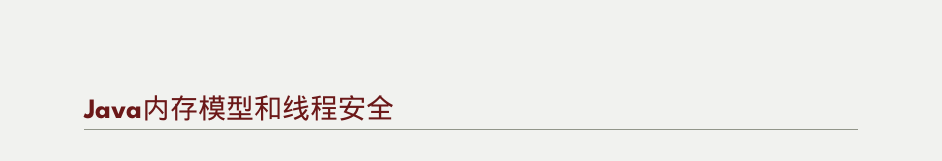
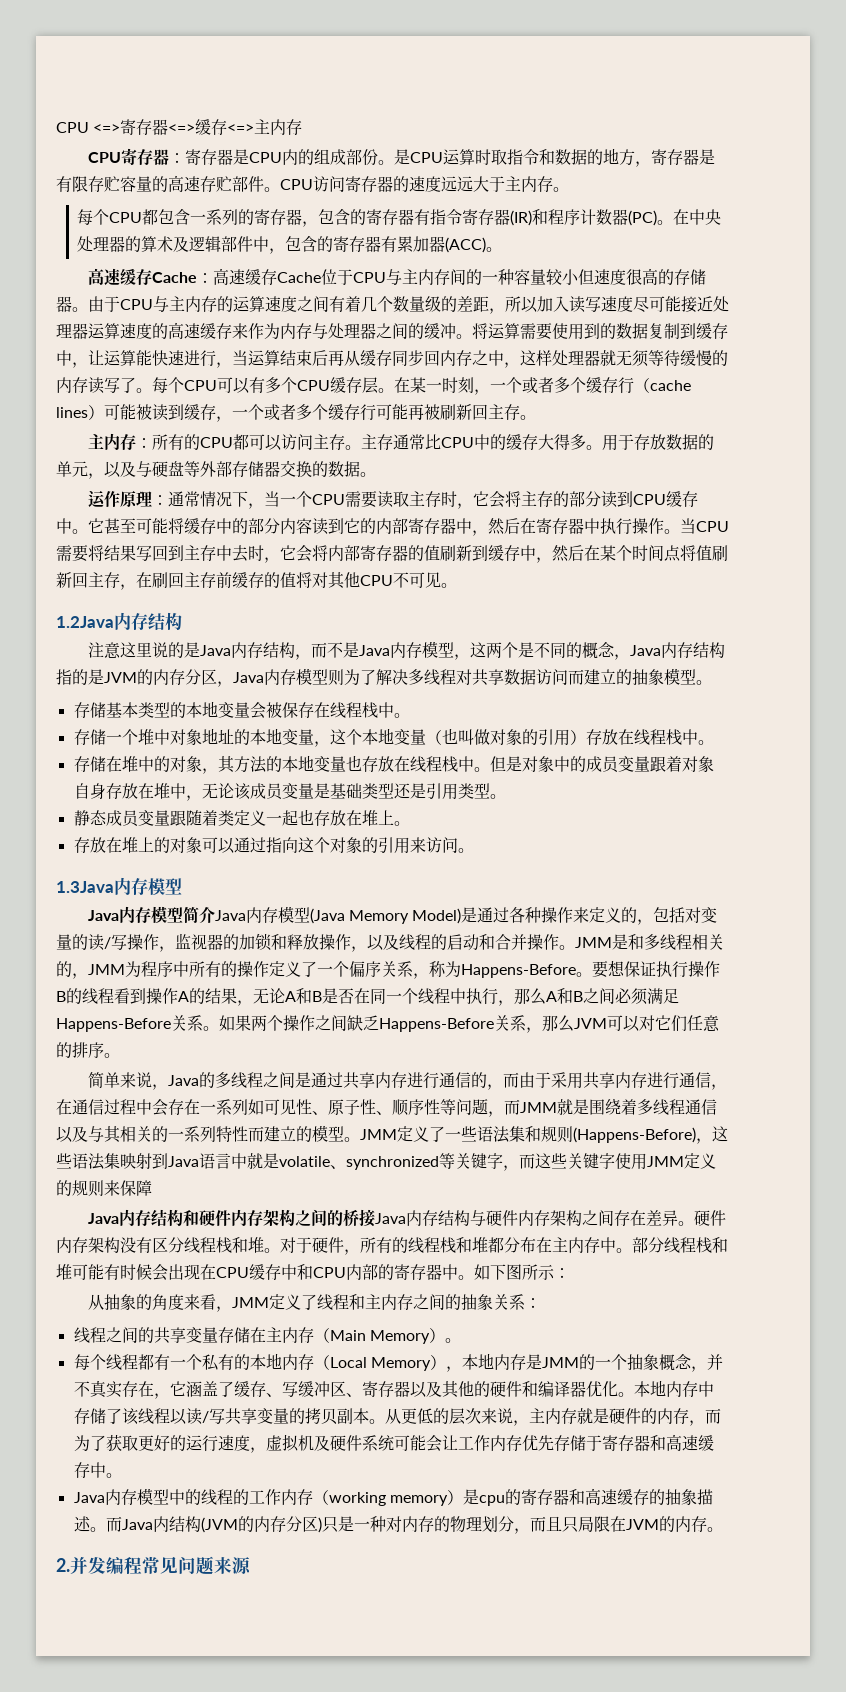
[83,95,394,121] Java内存模型和线程安全 -> [56,119,303,135] [87,148,715,167] [56,175,569,192] [77,209,722,227] [77,236,503,254] [87,268,706,286] [56,296,729,314] [56,322,728,340] [56,350,728,368] [56,377,691,395] [56,404,536,422] [87,433,714,451] [56,460,376,479] [87,490,698,509] [56,518,729,536] [56,545,728,563] [56,572,457,590] [56,612,182,631] [87,641,725,660] [56,668,712,687] [73,701,410,719] [73,728,714,747] [73,755,714,774] [73,783,506,801] [73,809,410,827] [73,837,474,854] [56,877,182,895] [87,906,718,925] [56,933,724,952] [56,960,720,979] [56,988,679,1006] [56,1015,720,1033] [56,1042,120,1058] [87,1072,727,1090] [56,1098,717,1117] [56,1125,728,1144] [56,1153,716,1171] [56,1180,152,1197] [87,1209,726,1227] [56,1237,728,1255] [56,1264,570,1281] [87,1294,541,1312] [73,1327,461,1344] [73,1353,723,1372] [73,1380,714,1399] [73,1408,721,1426] [73,1434,714,1453] [73,1462,122,1478] [73,1488,713,1506] [73,1516,723,1534] [56,1556,251,1575] CPU <=>寄存器<=>缓存<=>主内存 // CPU寄存器：寄存器是CPU内的组成部份。是CPU运算时取指令和数据的地方，寄存器是有限存贮容量的高速存贮部件。CPU访问寄存器的速度远远大于主内存。 // 每个CPU都包含一系列的寄存器，包含的寄存器有指令寄存器(IR)和程序计数器(PC)。在中央处理器的算术及逻辑部件中，包含的寄存器有累加器(ACC)。 // 高速缓存Cache：高速缓存Cache位于CPU与主内存间的一种容量较小但速度很高的存储器。由于CPU与主内存的运算速度之间有着几个数量级的差距，所以加入读写速度尽可能接近处理器运算速度的高速缓存来作为内存与处理器之间的缓冲。将运算需要使用到的数据复制到缓存中，让运算能快速进行，当运算结束后再从缓存同步回内存之中，这样处理器就无须等待缓慢的内存读写了。每个CPU可以有多个CPU缓存层。在某一时刻，一个或者多个缓存行（cache lines）可能被读到缓存，一个或者多个缓存行可能再被刷新回主存。 // 主内存：所有的CPU都可以访问主存。主存通常比CPU中的缓存大得多。用于存放数据的单元，以及与硬盘等外部存储器交换的数据。 // 运作原理：通常情况下，当一个CPU需要读取主存时，它会将主存的部分读到CPU缓存中。它甚至可能将缓存中的部分内容读到它的内部寄存器中，然后在寄存器中执行操作。当CPU需要将结果写回到主存中去时，它会将内部寄存器的值刷新到缓存中，然后在某个时间点将值刷新回主存，在刷回主存前缓存的值将对其他CPU不可见。 // 1.2Java内存结构 // 注意这里说的是Java内存结构，而不是Java内存模型，这两个是不同的概念，Java内存结构指的是JVM的内存分区，Java内存模型则为了解决多线程对共享数据访问而建立的抽象模型。 // 存储基本类型的本地变量会被保存在线程栈中。 // 存储一个堆中对象地址的本地变量，这个本地变量（也叫做对象的引用）存放在线程栈中。 // 存储在堆中的对象，其方法的本地变量也存放在线程栈中。但是对象中的成员变量跟着对象自身存放在堆中，无论该成员变量是基础类型还是引用类型。 // 静态成员变量跟随着类定义一起也存放在堆上。 // 存放在堆上的对象可以通过指向这个对象的引用来访问。 // 1.3Java内存模型 // Java内存模型简介Java内存模型(Java Memory Model)是通过各种操作来定义的，包括对变量的读/写操作，监视器的加锁和释放操作，以及线程的启动和合并操作。JMM是和多线程相关的，JMM为程序中所有的操作定义了一个偏序关系，称为Happens-Before。要想保证执行操作B的线程看到操作A的结果，无论A和B是否在同一个线程中执行，那么A和B之间必须满足Happens-Before关系。如果两个操作之间缺乏Happens-Before关系，那么JVM可以对它们任意的排序。 // 简单来说，Java的多线程之间是通过共享内存进行通信的，而由于采用共享内存进行通信，在通信过程中会存在一系列如可见性、原子性、顺序性等问题，而JMM就是围绕着多线程通信以及与其相关的一系列特性而建立的模型。JMM定义了一些语法集和规则(Happens-Before)，这些语法集映射到Java语言中就是volatile、synchronized等关键字，而这些关键字使用JMM定义的规则来保障 // Java内存结构和硬件内存架构之间的桥接Java内存结构与硬件内存架构之间存在差异。硬件内存架构没有区分线程栈和堆。对于硬件，所有的线程栈和堆都分布在主内存中。部分线程栈和堆可能有时候会出现在CPU缓存中和CPU内部的寄存器中。如下图所示： // 从抽象的角度来看，JMM定义了线程和主内存之间的抽象关系： // 线程之间的共享变量存储在主内存（Main Memory）。 // 每个线程都有一个私有的本地内存（Local Memory），本地内存是JMM的一个抽象概念，并不真实存在，它涵盖了缓存、写缓冲区、寄存器以及其他的硬件和编译器优化。本地内存中存储了该线程以读/写共享变量的拷贝副本。从更低的层次来说，主内存就是硬件的内存，而为了获取更好的运行速度，虚拟机及硬件系统可能会让工作内存优先存储于寄存器和高速缓存中。 // Java内存模型中的线程的工作内存（working memory）是cpu的寄存器和高速缓存的抽象描述。而Java内结构(JVM的内存分区)只是一种对内存的物理划分，而且只局限在JVM的内存。 // 2.并发编程常见问题来源

